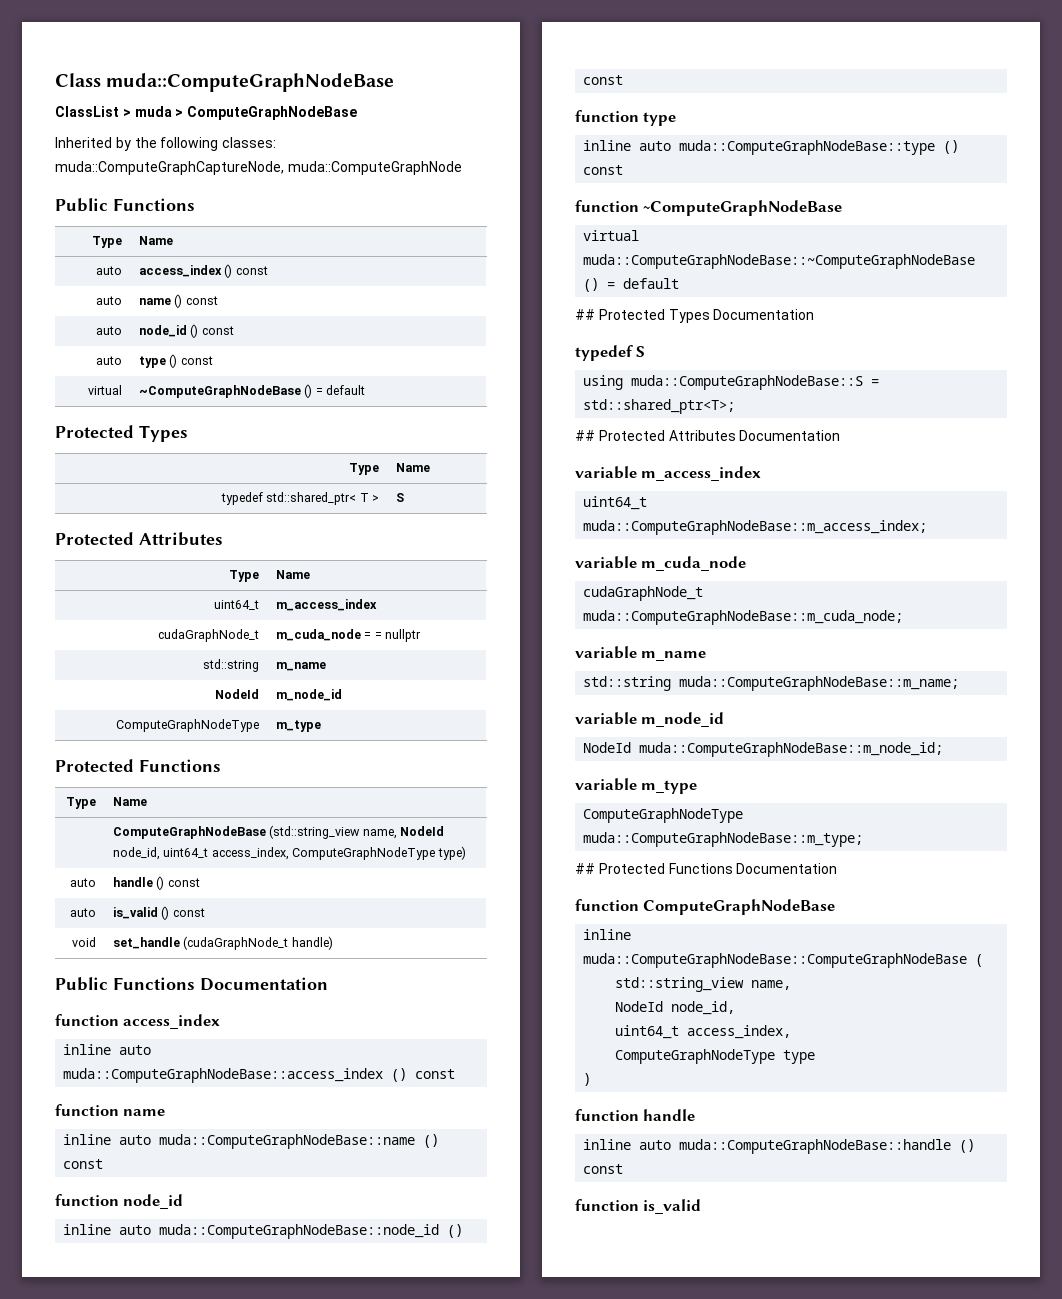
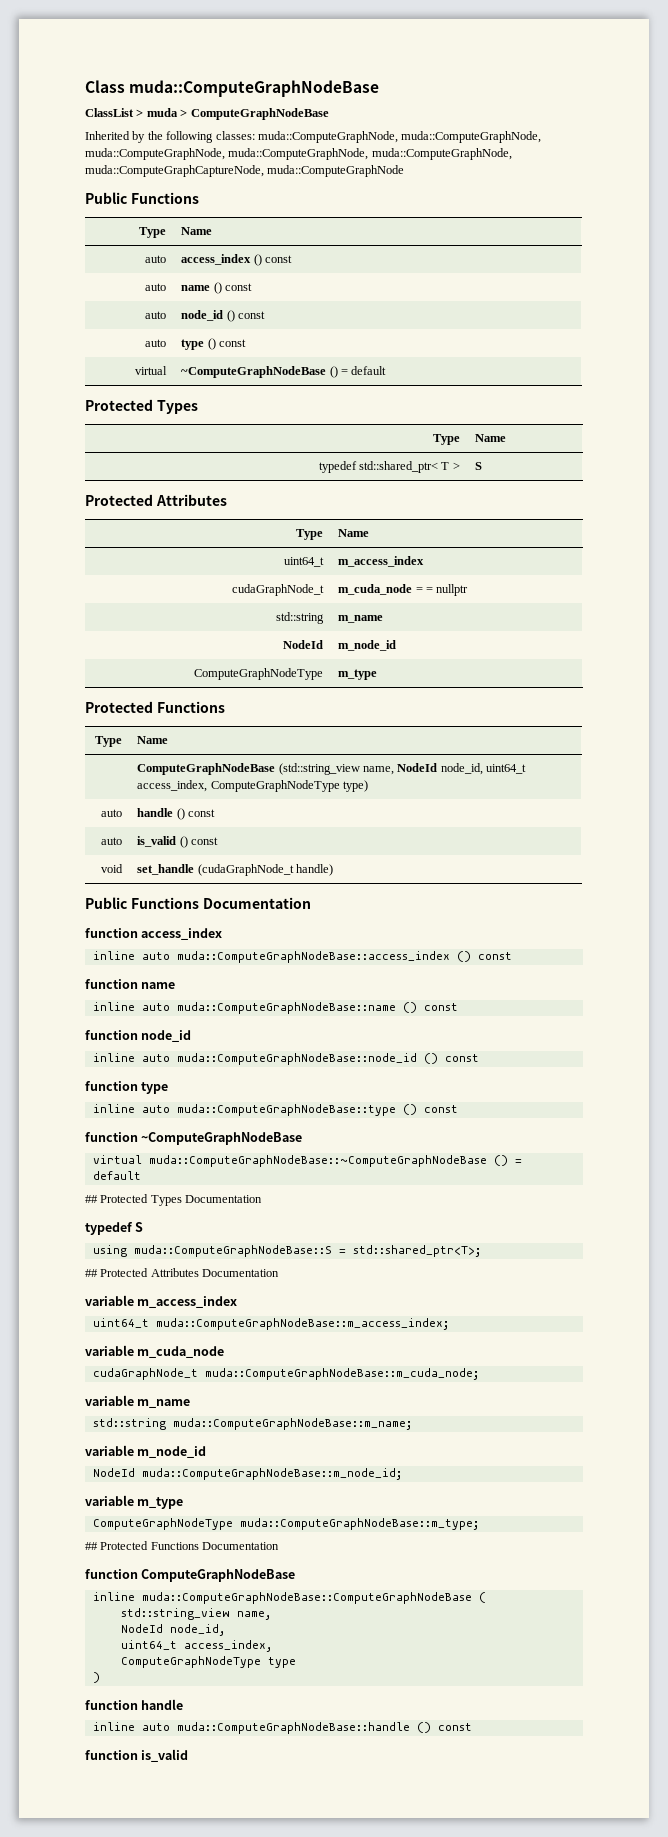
(277, 142) none -> [257,131,542,143] [85,148,512,160] muda::ComputeGraphNode, muda::ComputeGraphNode, muda::ComputeGraphNode, muda::ComputeGraphNode, muda::ComputeGraphNode,

